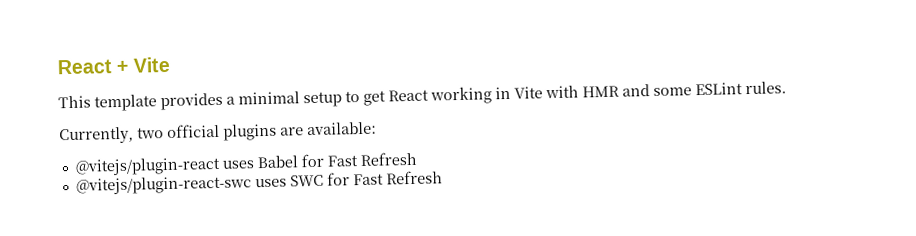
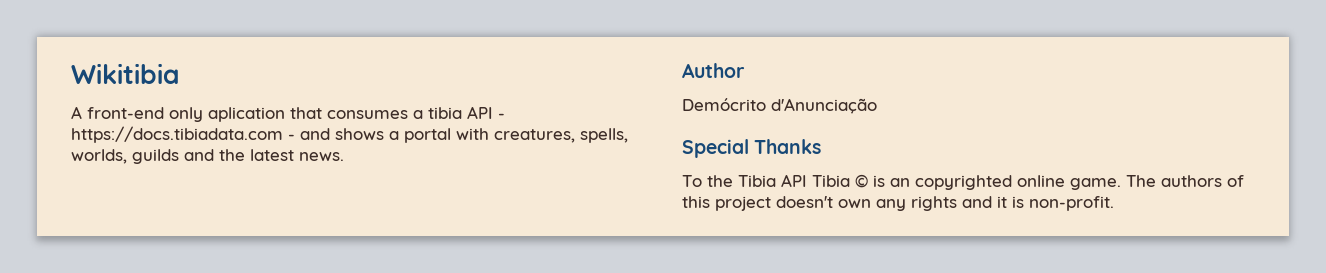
[57,56,170,75] [58,81,787,112] [59,121,377,145] [74,151,417,176] [75,170,443,195] React + Vite // This template provides a minimal setup to get React working in Vite with HMR and some ESLint rules. // Currently, two official plugins are available: // @vitejs/plugin-react uses Babel for Fast Refresh // @vitejs/plugin-react-swc uses SWC for Fast Refresh -> [71,63,180,84] [71,106,505,122] [71,126,628,143] [71,149,344,164] [682,63,745,78] [682,98,877,114] [682,139,822,158] [682,174,1244,190] [682,196,1114,211] Wikitibia // A front-end only aplication that consumes a tibia API - https://docs.tibiadata.com - and shows a portal with creatures, spells, worlds, guilds and the latest news. // Author // Demócrito d'Anunciação // Special Thanks // To the Tibia API Tibia © is an copyrighted online game. The authors of this project doesn't own any rights and it is non-profit.

